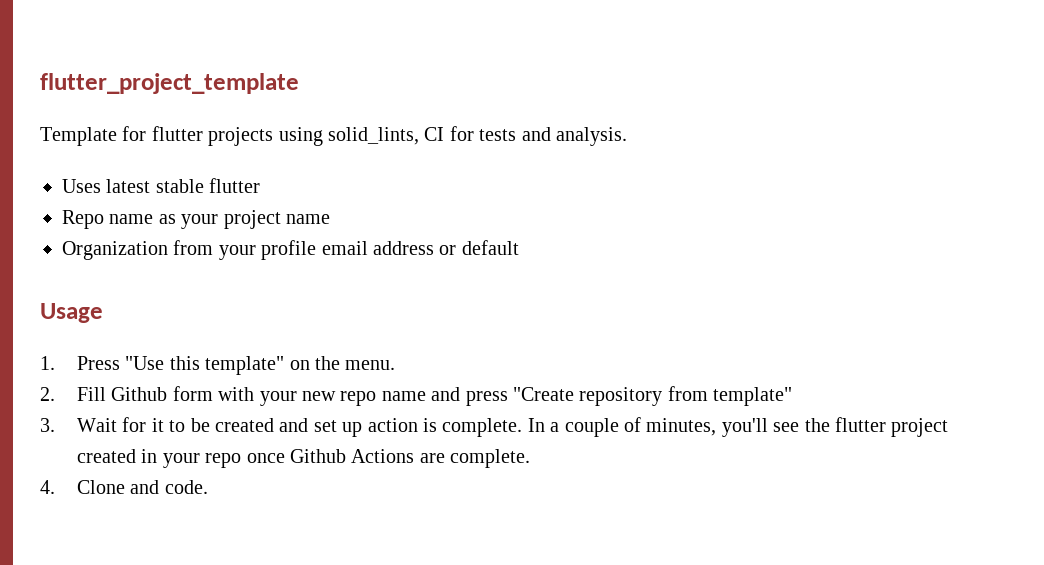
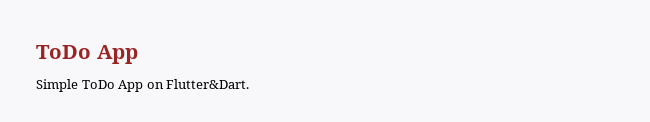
[40,73,299,94] [40,126,627,146] [62,178,261,193] [62,210,330,229] [62,240,519,260] [40,303,103,323] [40,356,396,375] [40,386,793,406] [40,417,949,437] [76,449,531,468] [40,480,208,494] flutter_project_template // Template for flutter projects using solid_lints, CI for tests and analysis. // Uses latest stable flutter // Repo name as your project name // Organization from your profile email address or default // Usage // 1. Press "Use this template" on the menu. // 2. Fill Github form with your new repo name and press "Create repository from template" // 3. Wait for it to be created and set up action is complete. In a couple of minutes, you'll see the flutter project created in your repo once Github Actions are complete. // 4. Clone and code. -> [36,45,138,64] [36,79,250,92] ToDo App // Simple ToDo App on Flutter&Dart.

